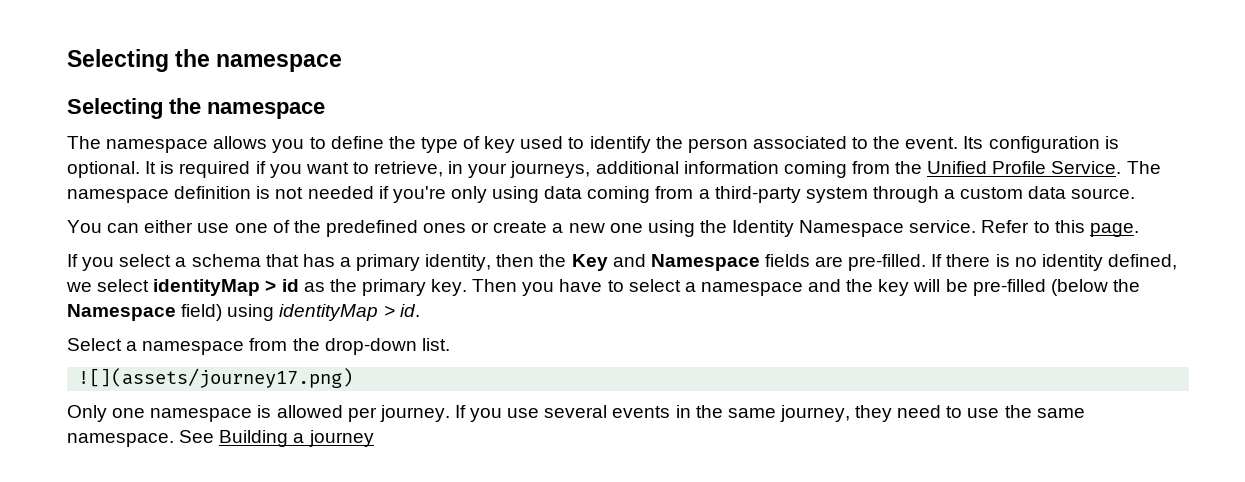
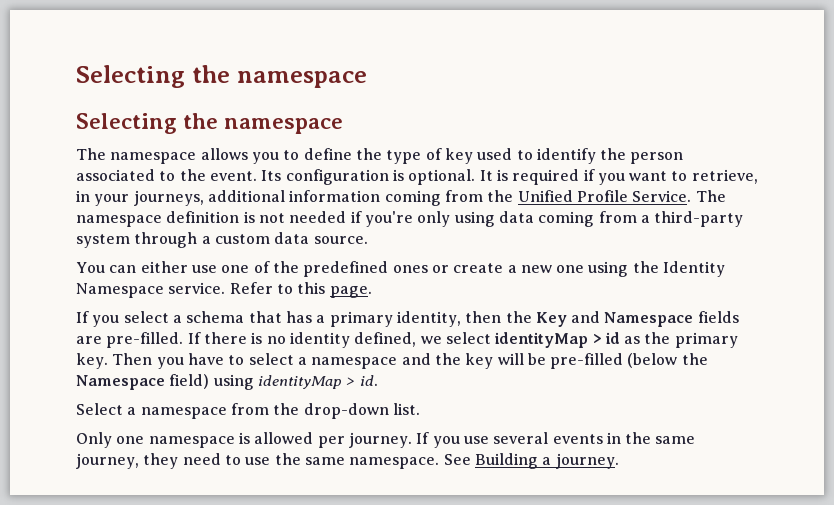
[78,368,354,388] // ![](assets/journey17.png) -> (420, 409) none
[308,430,374,447] journey -> [555,453,619,469] journey.

